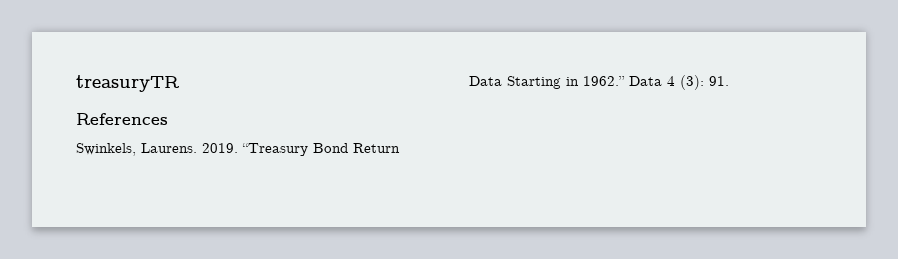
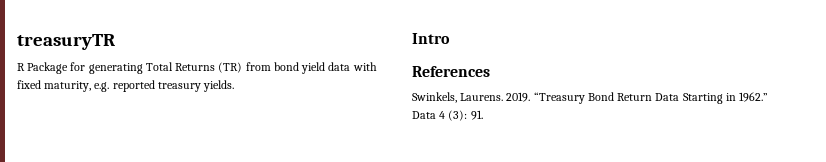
(180, 83) none -> [17,62,377,74] [17,80,235,92] [412,33,450,44] // R Package for generating Total Returns (TR) from bond yield data with fixed maturity, e.g. reported treasury yields. // Intro

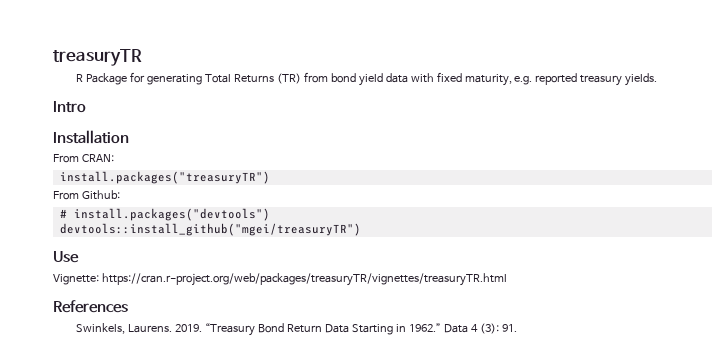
(450, 38) none -> [53,130,129,144] [53,154,114,163] [59,171,270,184] [53,190,120,200] [59,208,270,221] [59,223,361,236] [53,251,79,263] [53,273,507,286] // Installation // From CRAN: // install.packages("treasuryTR") // From Github: // # install.packages("devtools") // devtools::install_github("mgei/treasuryTR") // Use // Vignette: https://cran.r-project.org/web/packages/treasuryTR/vignettes/treasuryTR.html

